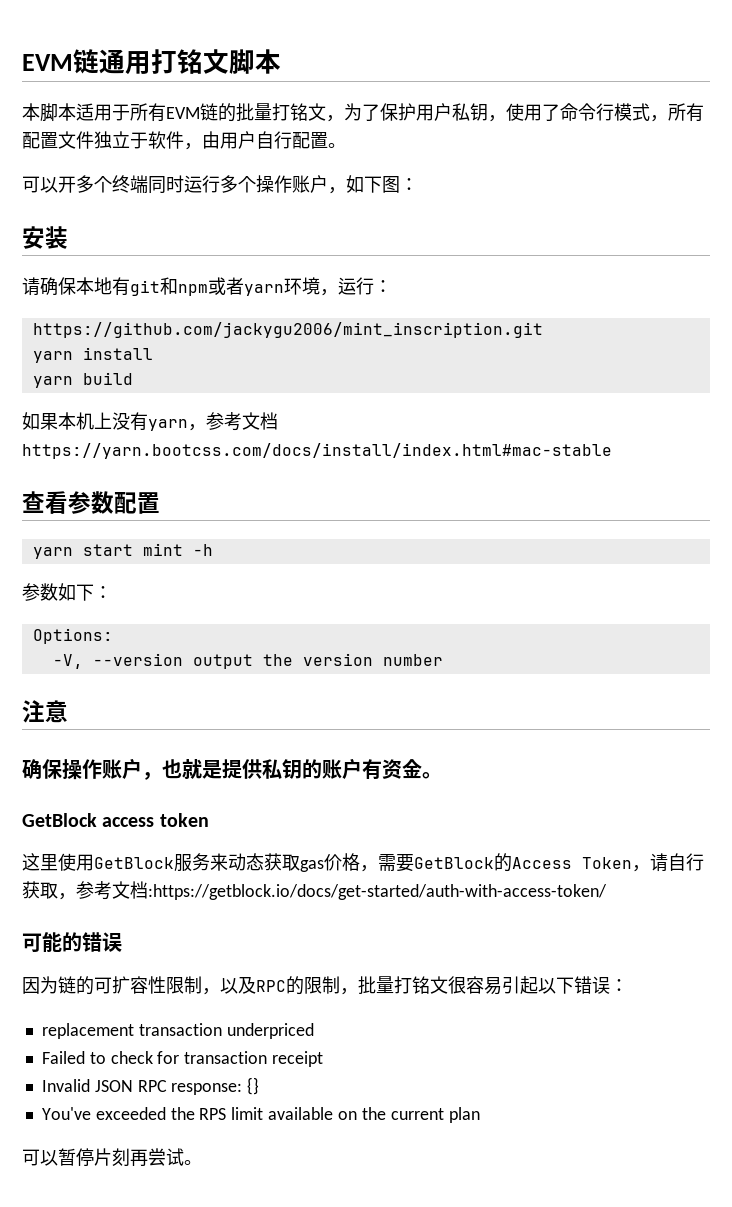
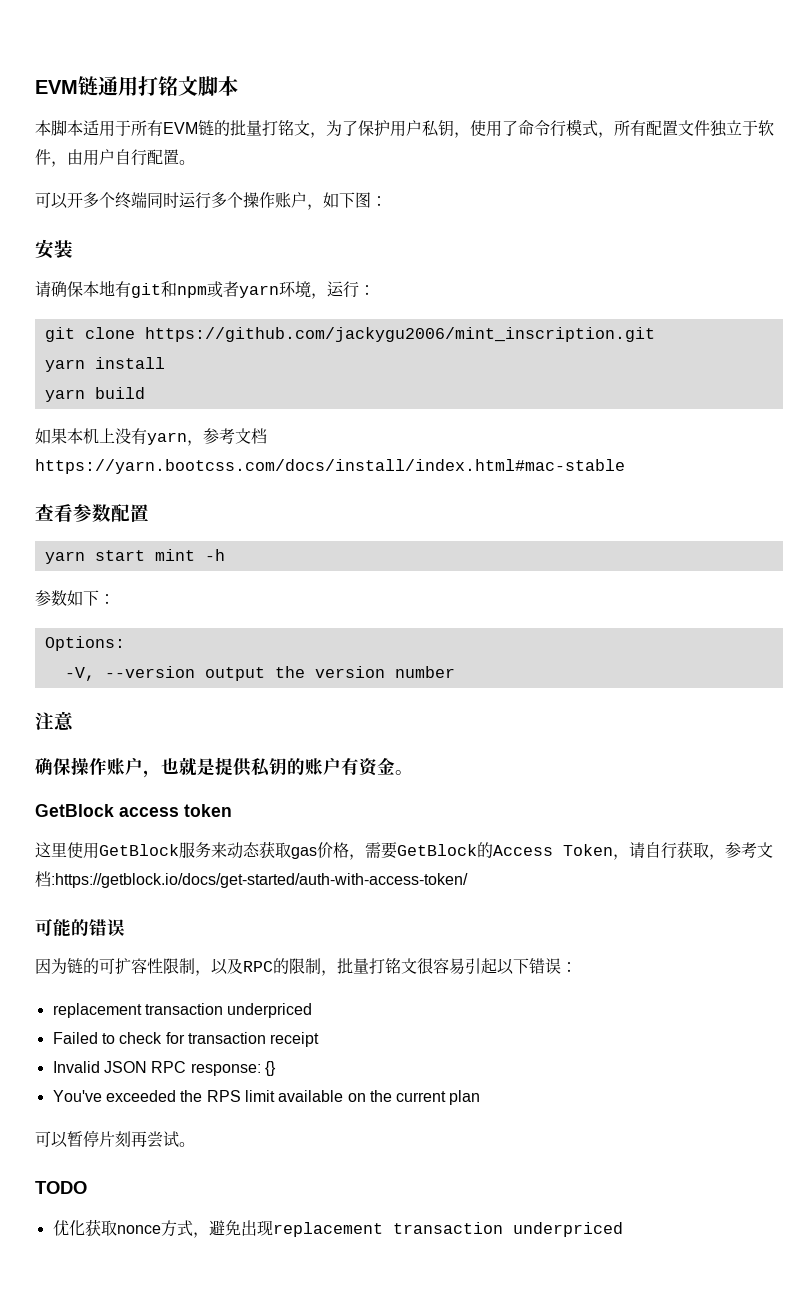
(392, 286) none -> [44,327,135,342] git clone
(202, 1162) none -> [35,1181,87,1194] [52,1219,623,1238] // TODO // 优化获取nonce方式，避免出现replacement transaction underpriced

